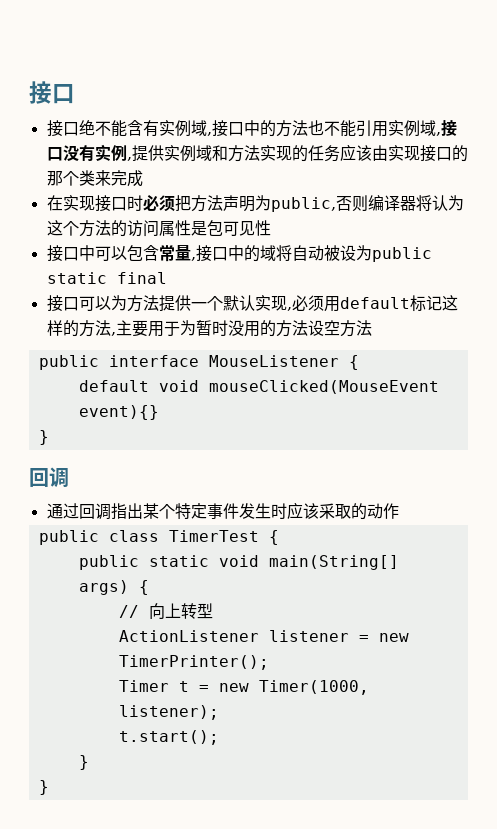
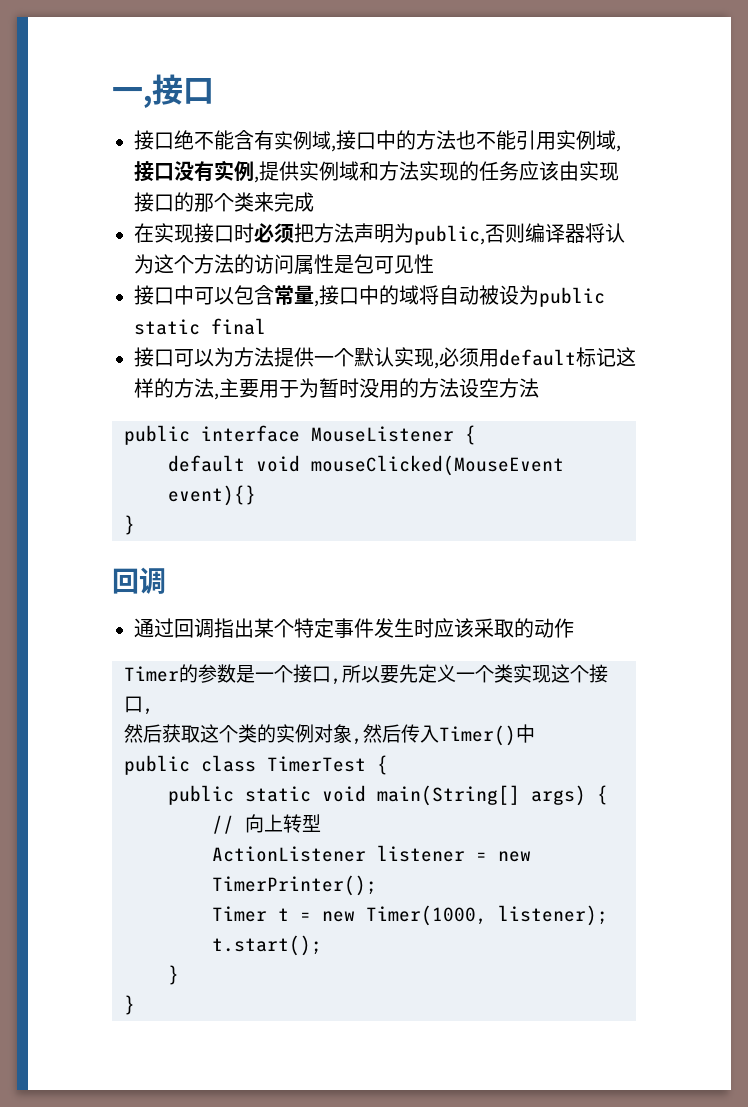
(29, 92) none -> [112,87,152,108] 一,
(399, 511) none -> [124,664,608,685] [124,696,154,715] [124,724,535,746] // Timer的参数是一个接口,所以要先定义一个类实现这个接口, // 然后获取这个类的实例对象,然后传入Timer()中

